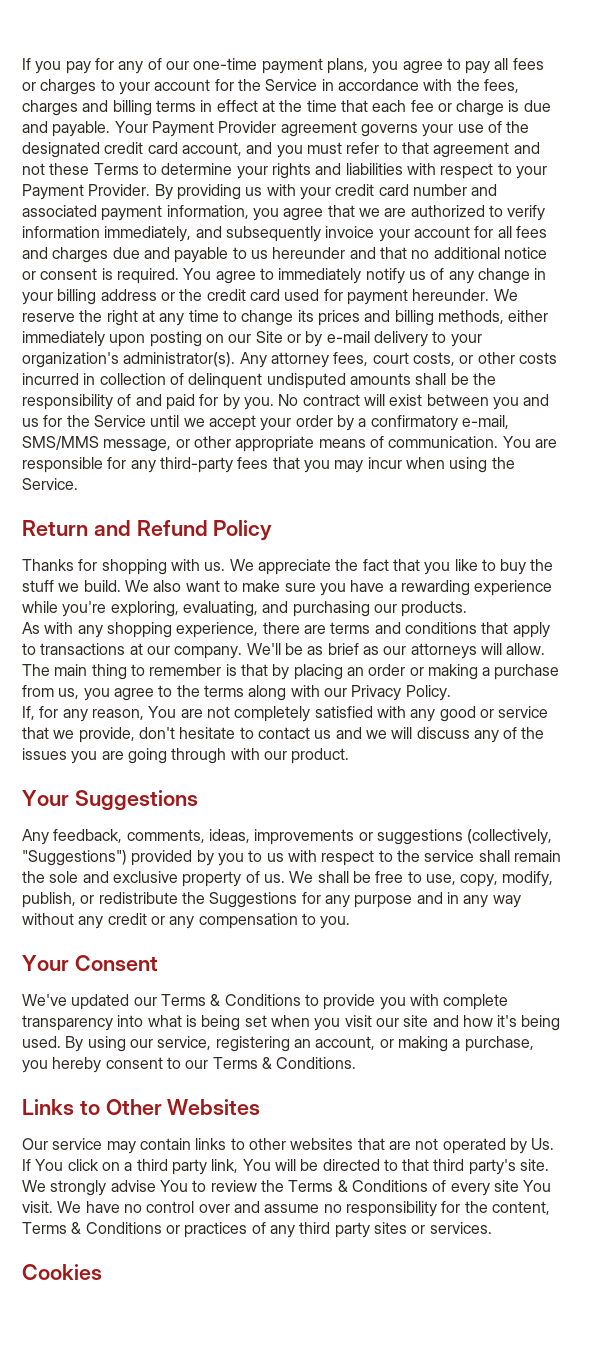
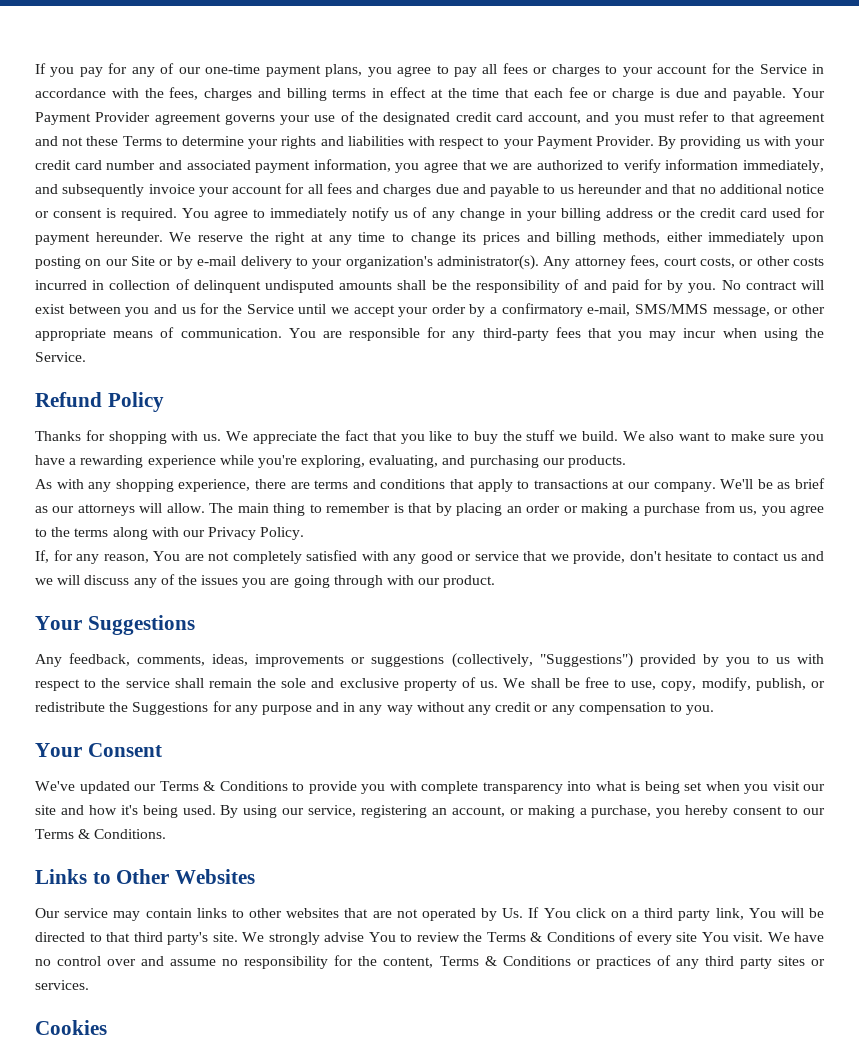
[22,520,131,536] Return and -> (86, 357) none

